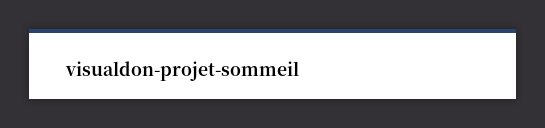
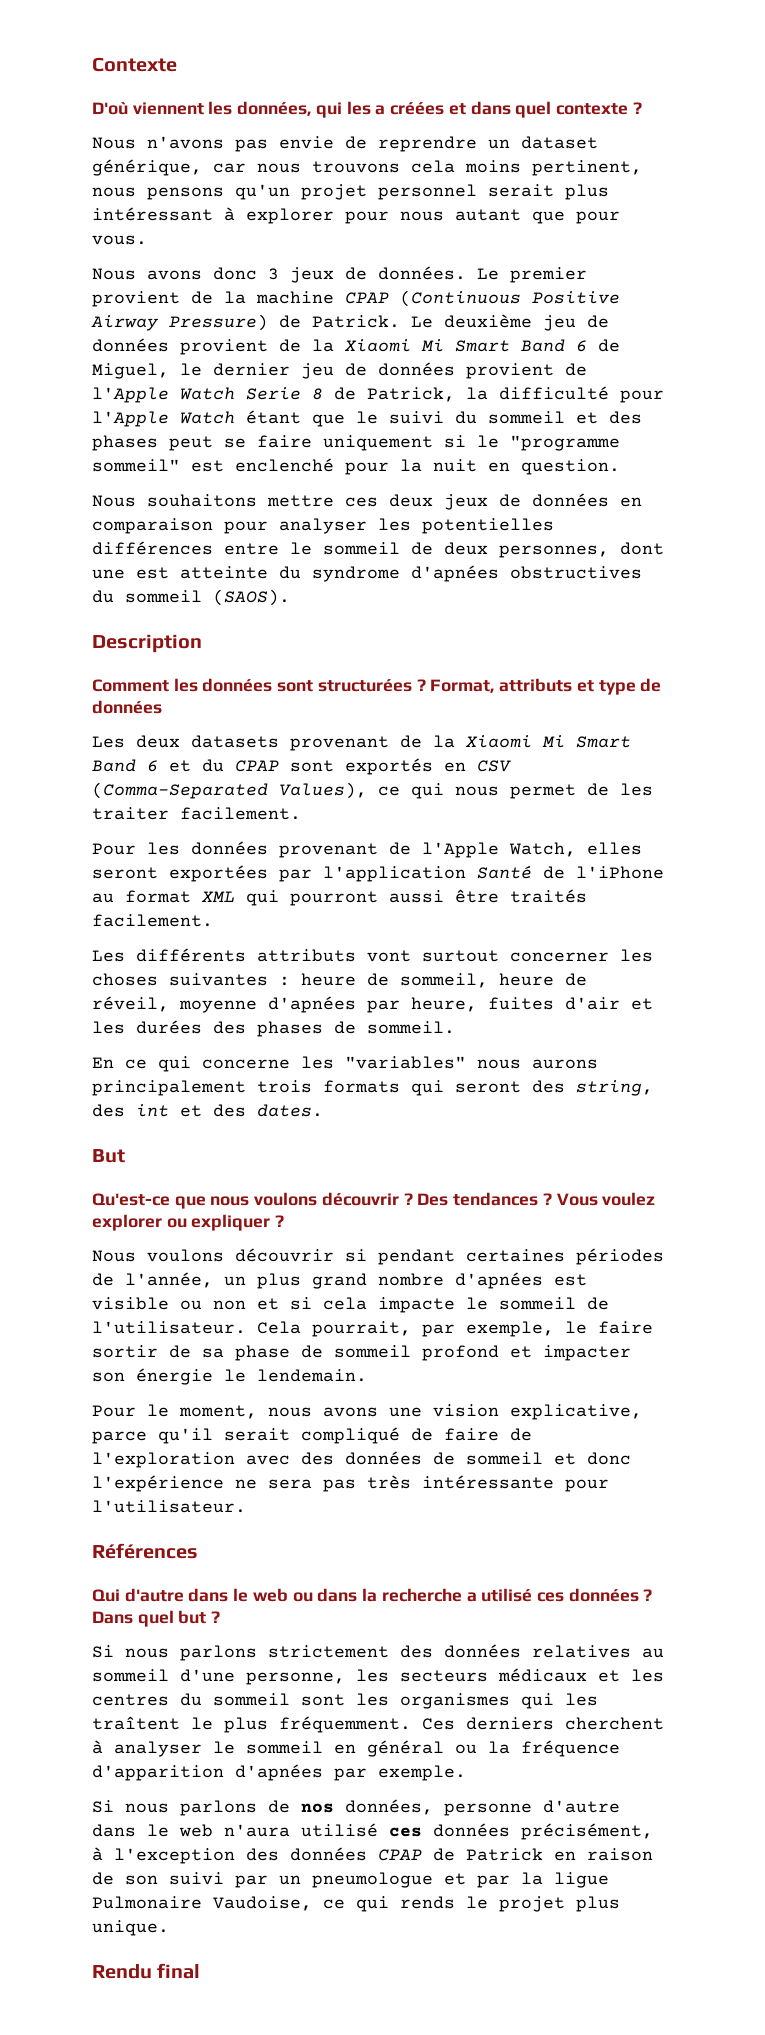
[65,61,299,81] visualdon-projet-sommeil -> [92,57,177,72] [92,101,642,118] [92,136,598,152] [92,159,642,176] [92,184,609,200] [92,207,620,224] [92,235,147,245] [92,266,587,283] [92,290,620,307] [91,314,609,331] [92,338,620,355] [92,362,587,379] [92,386,664,403] [92,410,642,427] [92,435,620,451] [92,458,620,475] [92,493,642,510] [92,518,554,534] [92,541,664,558] [92,565,642,582] [92,589,290,606] [92,634,202,653] [92,678,662,695] [92,700,162,714] [92,735,631,751] [92,758,511,775] [92,782,653,799] [92,807,301,820] [92,841,642,858] [92,865,664,882] [92,889,587,906] [92,914,213,927] [92,948,653,962] [92,973,587,988] [92,996,653,1013] [92,1020,455,1037] [92,1056,598,1072] [92,1080,653,1096] [92,1104,323,1117] [92,1149,125,1163] [92,1192,656,1209] [92,1214,285,1231] [92,1248,664,1265] [92,1272,587,1289] [92,1297,609,1313] [92,1321,653,1337] [92,1345,631,1361] [92,1368,367,1385] [92,1404,642,1420] [92,1427,532,1444] [92,1451,631,1468] [92,1475,609,1492] [92,1500,246,1513] [92,1543,198,1559] [92,1588,653,1602] [92,1610,221,1627] [92,1644,664,1661] [92,1668,664,1685] [92,1693,598,1709] [92,1716,664,1733] [92,1740,620,1757] [92,1764,466,1781] [92,1799,620,1816] [92,1823,653,1840] [92,1847,653,1864] [92,1872,609,1888] [92,1896,620,1912] [92,1920,169,1936] [92,1963,201,1979] Contexte // D'où viennent les données, qui les a créées et dans quel contexte ? // Nous n'avons pas envie de reprendre un dataset générique, car nous trouvons cela moins pertinent, nous pensons qu'un projet personnel serait plus intéressant à explorer pour nous autant que pour vous. // Nous avons donc 3 jeux de données. Le premier provient de la machine CPAP (Continuous Positive Airway Pressure) de Patrick. Le deuxième jeu de données provient de la Xiaomi Mi Smart Band 6 de Miguel, le dernier jeu de données provient de l'Apple Watch Serie 8 de Patrick, la difficulté pour l'Apple Watch étant que le suivi du sommeil et des phases peut se faire uniquement si le "programme sommeil" est enclenché pour la nuit en question. // Nous souhaitons mettre ces deux jeux de données en comparaison pour analyser les potentielles différences entre le sommeil de deux personnes, dont une est atteinte du syndrome d'apnées obstructives du sommeil (SAOS). // Description // Comment les données sont structurées ? Format, attributs et type de données // Les deux datasets provenant de la Xiaomi Mi Smart Band 6 et du CPAP sont exportés en CSV (Comma-Separated Values), ce qui nous permet de les traiter facilement. // Pour les données provenant de l'Apple Watch, elles seront exportées par l'application Santé de l'iPhone au format XML qui pourront aussi être traités facilement. // Les différents attributs vont surtout concerner les choses suivantes : heure de sommeil, heure de réveil, moyenne d'apnées par heure, fuites d'air et les durées des phases de sommeil. // En ce qui concerne les "variables" nous aurons principalement trois formats qui seront des string, des int et des dates. // But // Qu'est-ce que nous voulons découvrir ? Des tendances ? Vous voulez explorer ou expliquer ? // Nous voulons découvrir si pendant certaines périodes de l'année, un plus grand nombre d'apnées est visible ou non et si cela impacte le sommeil de l'utilisateur. Cela pourrait, par exemple, le faire sortir de sa phase de sommeil profond et impacter son énergie le lendemain. // Pour le moment, nous avons une vision explicative, parce qu'il serait compliqué de faire de l'exploration avec des données de sommeil et donc l'expérience ne sera pas très intéressante pour l'utilisateur. // Références // Qui d'autre dans le web ou dans la recherche a utilisé ces données ? Dans quel but ? // Si nous parlons strictement des données relatives au sommeil d'une personne, les secteurs médicaux et les centres du sommeil sont les organismes qui les traîtent le plus fréquemment. Ces derniers cherchent à analyser le sommeil en général ou la fréquence d'apparition d'apnées par exemple. // Si nous parlons de nos données, personne d'autre dans le web n'aura utilisé ces données précisément, à l'exception des données CPAP de Patrick en raison de son suivi par un pneumologue et par la ligue Pulmonaire Vaudoise, ce qui rends le projet plus unique. // Rendu final

